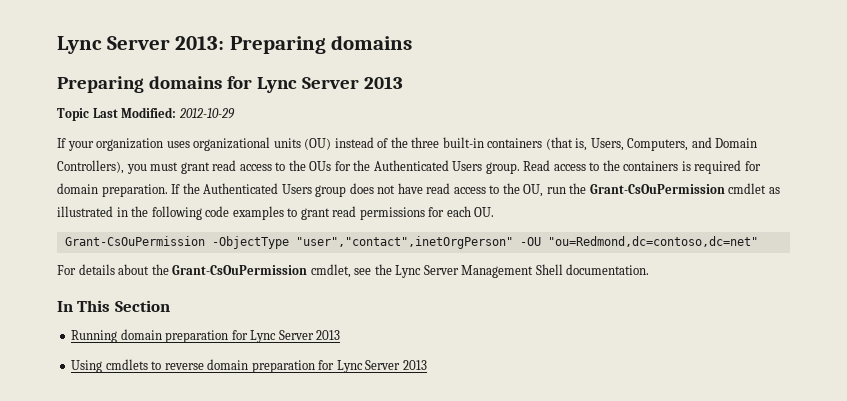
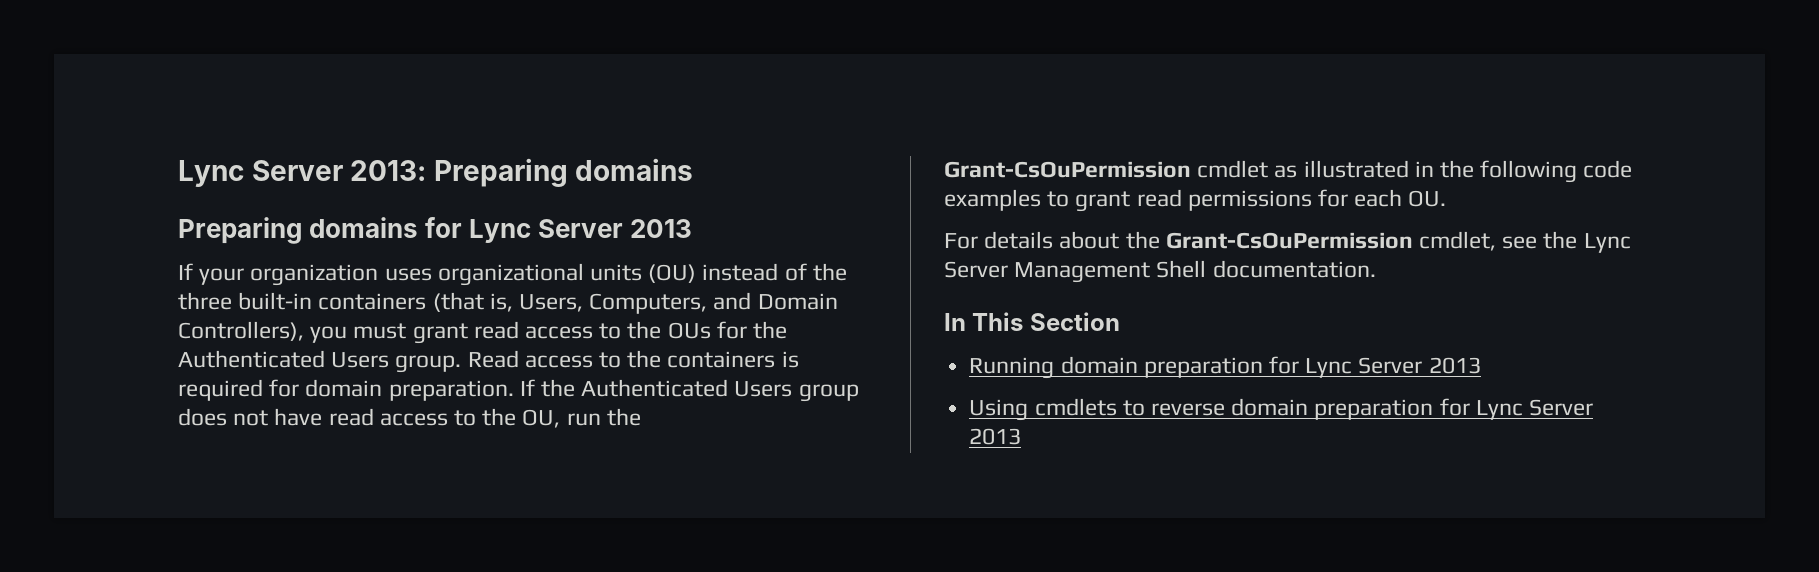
[57,107,235,121] // Topic Last Modified: 2012-10-29 -> (693, 228) none
[64,236,758,249] // Grant-CsOuPermission -ObjectType "user","contact",inetOrgPerson" -OU "ou=Redmond,dc=contoso,dc=net" -> (1447, 198) none

